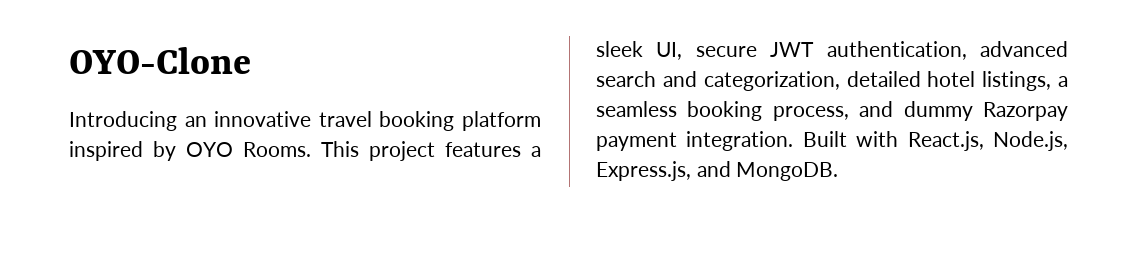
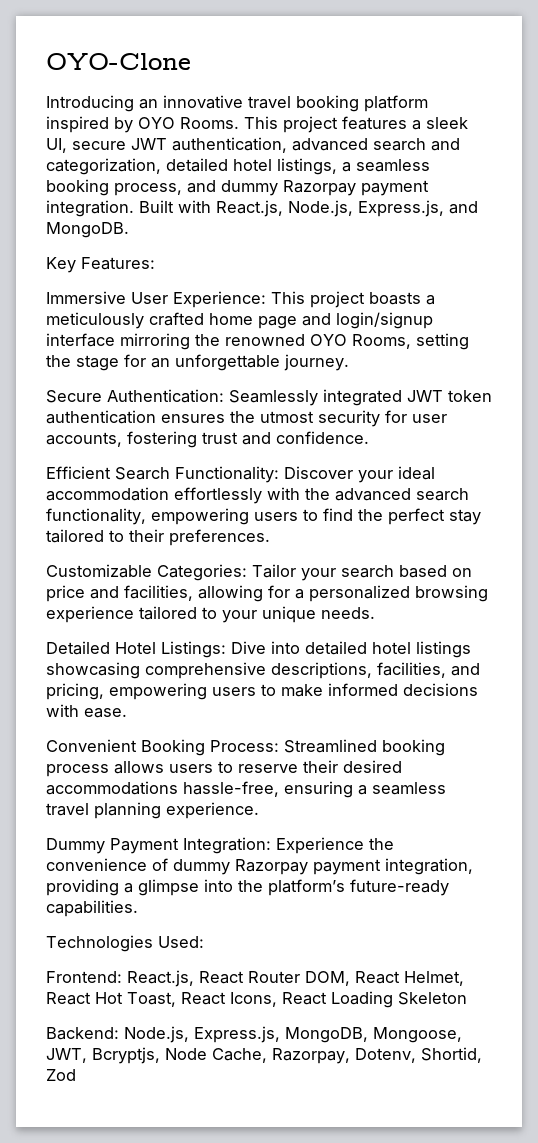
(839, 171) none -> [46,257,155,273] [46,291,435,308] [46,312,433,329] [46,333,469,350] [46,354,349,371] [46,389,492,406] [46,410,447,427] [46,431,369,448] [46,466,435,483] [46,487,469,504] [46,508,481,525] [46,529,270,546] [46,564,472,581] [46,585,488,602] [46,606,375,623] [46,641,471,658] [46,662,480,679] [46,683,478,700] [46,704,127,718] [46,739,445,756] [46,760,402,777] [46,781,446,798] [46,802,259,819] [46,837,394,854] [46,858,473,875] [46,879,449,896] [46,900,138,917] [46,935,204,952] [46,970,464,987] [46,991,467,1008] [46,1026,462,1043] [46,1047,482,1064] [46,1069,76,1081] // Key Features: // Immersive User Experience: This project boasts a meticulously crafted home page and login/signup interface mirroring the renowned OYO Rooms, setting the stage for an unforgettable journey. // Secure Authentication: Seamlessly integrated JWT token authentication ensures the utmost security for user accounts, fostering trust and confidence. // Efficient Search Functionality: Discover your ideal accommodation effortlessly with the advanced search functionality, empowering users to find the perfect stay tailored to their preferences. // Customizable Categories: Tailor your search based on price and facilities, allowing for a personalized browsing experience tailored to your unique needs. // Detailed Hotel Listings: Dive into detailed hotel listings showcasing comprehensive descriptions, facilities, and pricing, empowering users to make informed decisions with ease. // Convenient Booking Process: Streamlined booking process allows users to reserve their desired accommodations hassle-free, ensuring a seamless travel planning experience. // Dummy Payment Integration: Experience the convenience of dummy Razorpay payment integration, providing a glimpse into the platform’s future-ready capabilities. // Technologies Used: // Frontend: React.js, React Router DOM, React Helmet, React Hot Toast, React Icons, React Loading Skeleton // Backend: Node.js, Express.js, MongoDB, Mongoose, JWT, Bcryptjs, Node Cache, Razorpay, Dotenv, Shortid, Zod

